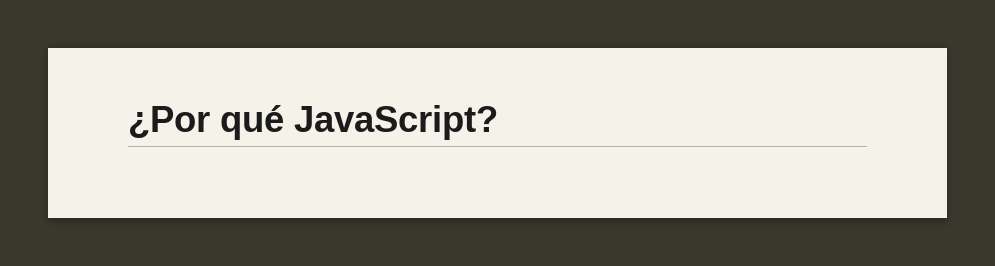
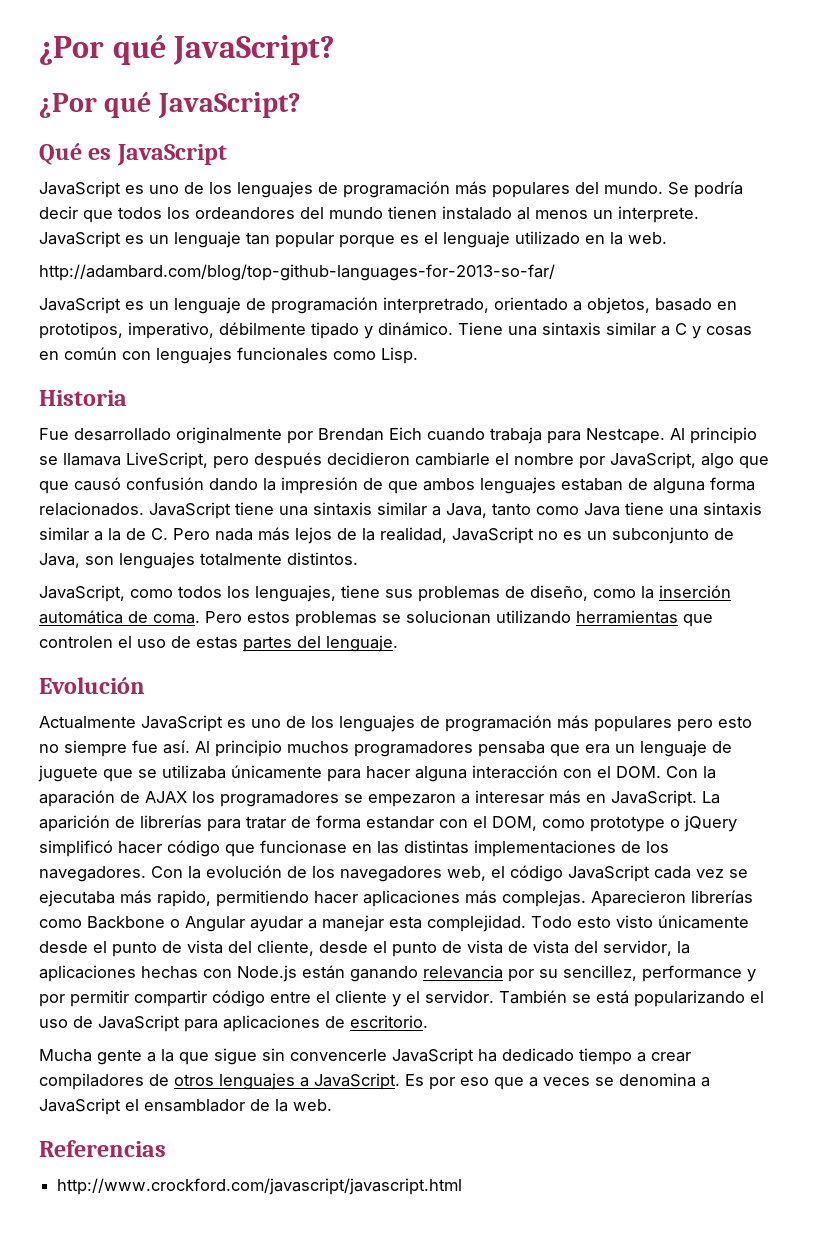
[128,105,498,140] ¿Por qué JavaScript? -> [39,35,335,65] [39,92,301,119] [39,143,227,166] [39,181,743,198] [39,206,699,223] [39,231,667,248] [39,264,555,281] [39,297,737,314] [39,322,752,339] [39,347,418,364] [39,390,127,406] [39,427,757,444] [39,452,769,469] [39,477,755,494] [39,502,762,519] [39,527,734,544] [39,552,358,569] [39,585,731,602] [39,610,713,627] [39,635,398,652] [39,677,145,694] [39,715,752,732] [39,740,732,757] [38,765,716,782] [39,790,720,807] [39,815,737,832] [39,840,669,857] [39,865,748,882] [39,890,753,907] [39,915,749,932] [39,940,690,957] [39,965,756,982] [39,990,764,1007] [39,1015,428,1032] [39,1048,691,1065] [39,1073,710,1090] [39,1098,332,1115] [39,1140,166,1157] [57,1178,463,1195] ¿Por qué JavaScript? // ¿Por qué JavaScript? // Qué es JavaScript // JavaScript es uno de los lenguajes de programación más populares del mundo. Se podría decir que todos los ordeandores del mundo tienen instalado al menos un interprete. JavaScript es un lenguaje tan popular porque es el lenguaje utilizado en la web. // http://adambard.com/blog/top-github-languages-for-2013-so-far/ // JavaScript es un lenguaje de programación interpretrado, orientado a objetos, basado en prototipos, imperativo, débilmente tipado y dinámico. Tiene una sintaxis similar a C y cosas en común con lenguajes funcionales como Lisp. // Historia // Fue desarrollado originalmente por Brendan Eich cuando trabaja para Nestcape. Al principio se llamava LiveScript, pero después decidieron cambiarle el nombre por JavaScript, algo que que causó confusión dando la impresión de que ambos lenguajes estaban de alguna forma relacionados. JavaScript tiene una sintaxis similar a Java, tanto como Java tiene una sintaxis similar a la de C. Pero nada más lejos de la realidad, JavaScript no es un subconjunto de Java, son lenguajes totalmente distintos. // JavaScript, como todos los lenguajes, tiene sus problemas de diseño, como la inserción automática de coma. Pero estos problemas se solucionan utilizando herramientas que controlen el uso de estas partes del lenguaje. // Evolución // Actualmente JavaScript es uno de los lenguajes de programación más populares pero esto no siempre fue así. Al principio muchos programadores pensaba que era un lenguaje de juguete que se utilizaba únicamente para hacer alguna interacción con el DOM. Con la aparación de AJAX los programadores se empezaron a interesar más en JavaScript. La aparición de librerías para tratar de forma estandar con el DOM, como prototype o jQuery simplificó hacer código que funcionase en las distintas implementaciones de los navegadores. Con la evolución de los navegadores web, el código JavaScript cada vez se ejecutaba más rapido, permitiendo hacer aplicaciones más complejas. Aparecieron librerías como Backbone o Angular ayudar a manejar esta complejidad. Todo esto visto únicamente desde el punto de vista del cliente, desde el punto de vista de vista del servidor, la aplicaciones hechas con Node.js están ganando relevancia por su sencillez, performance y por permitir compartir código entre el cliente y el servidor. También se está popularizando el uso de JavaScript para aplicaciones de escritorio. // Mucha gente a la que sigue sin convencerle JavaScript ha dedicado tiempo a crear compiladores de otros lenguajes a JavaScript. Es por eso que a veces se denomina a JavaScript el ensamblador de la web. // Referencias // http://www.crockford.com/javascript/javascript.html

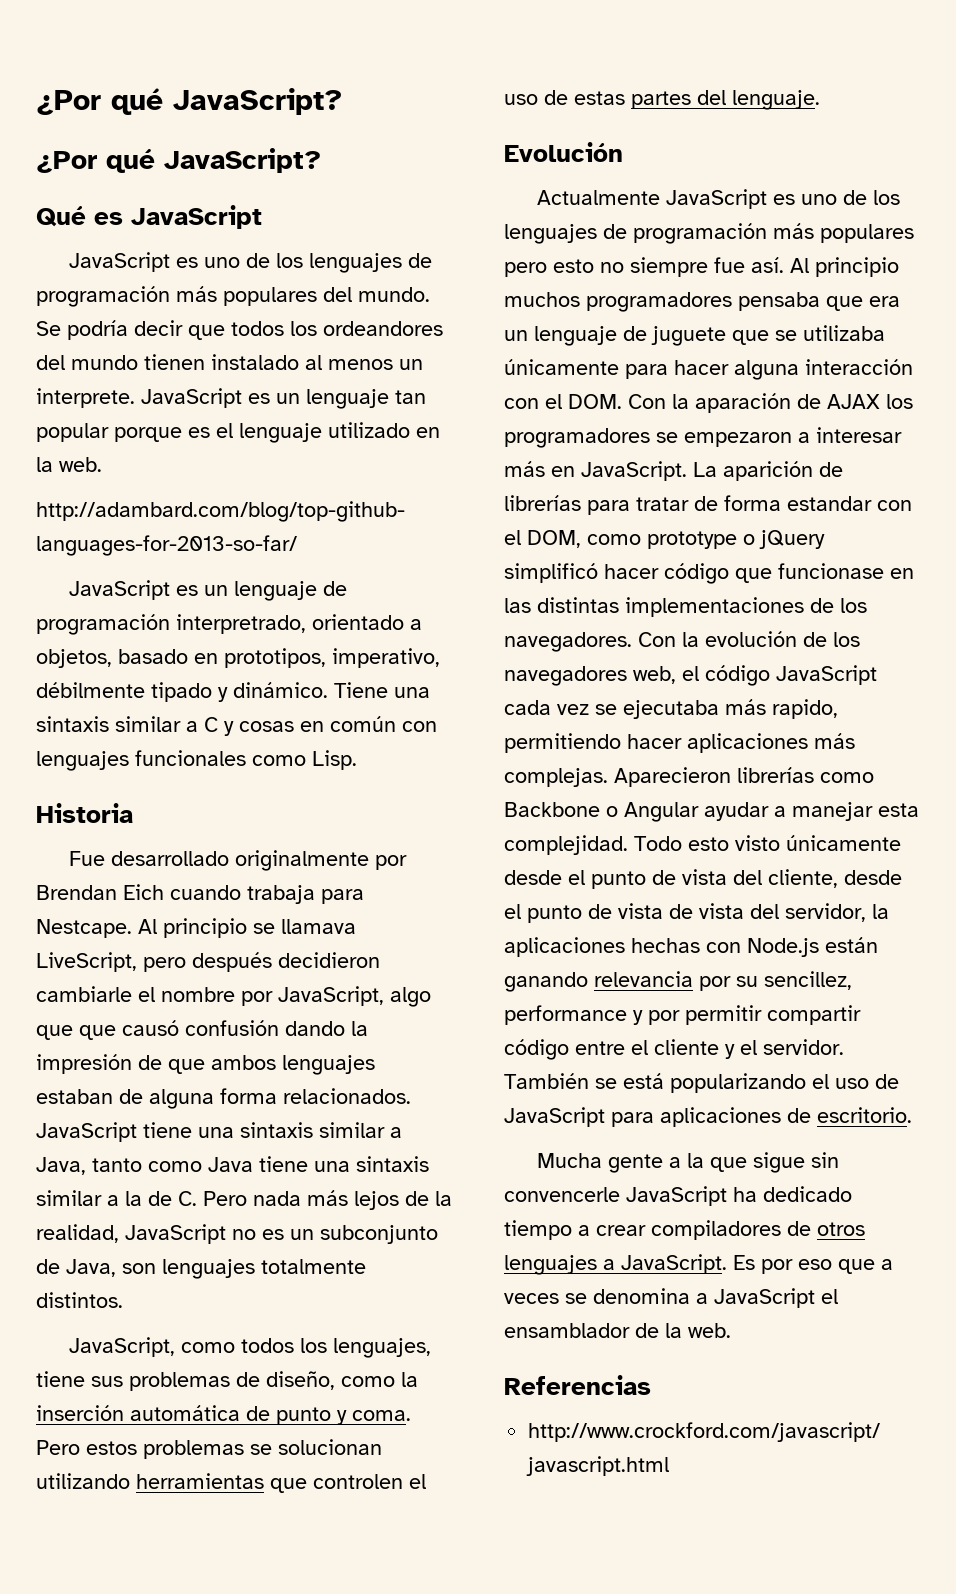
(148, 617) none -> [276,1407,347,1425] punto y

